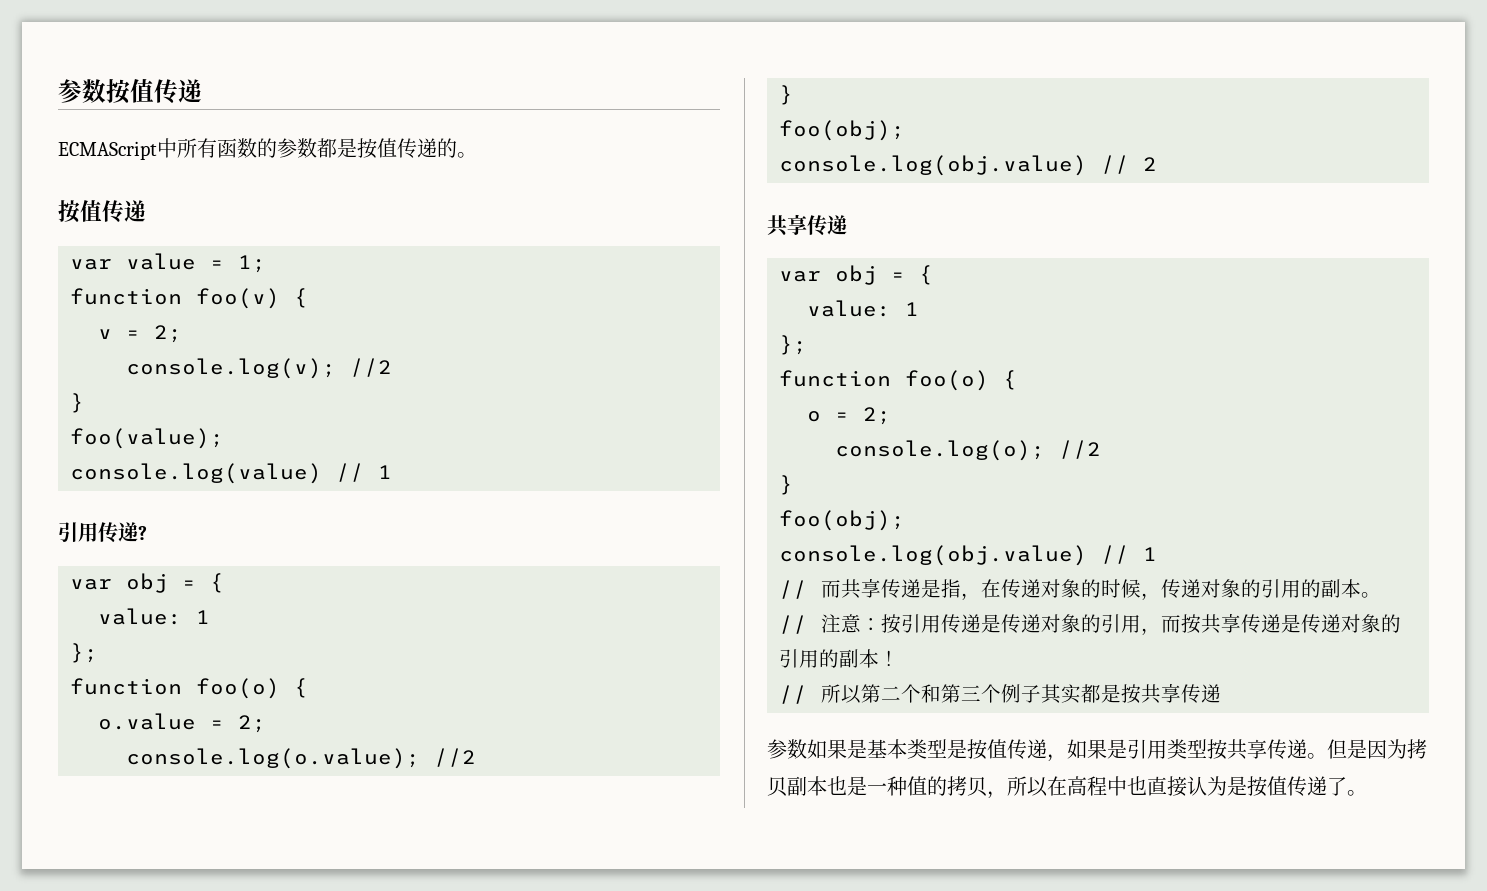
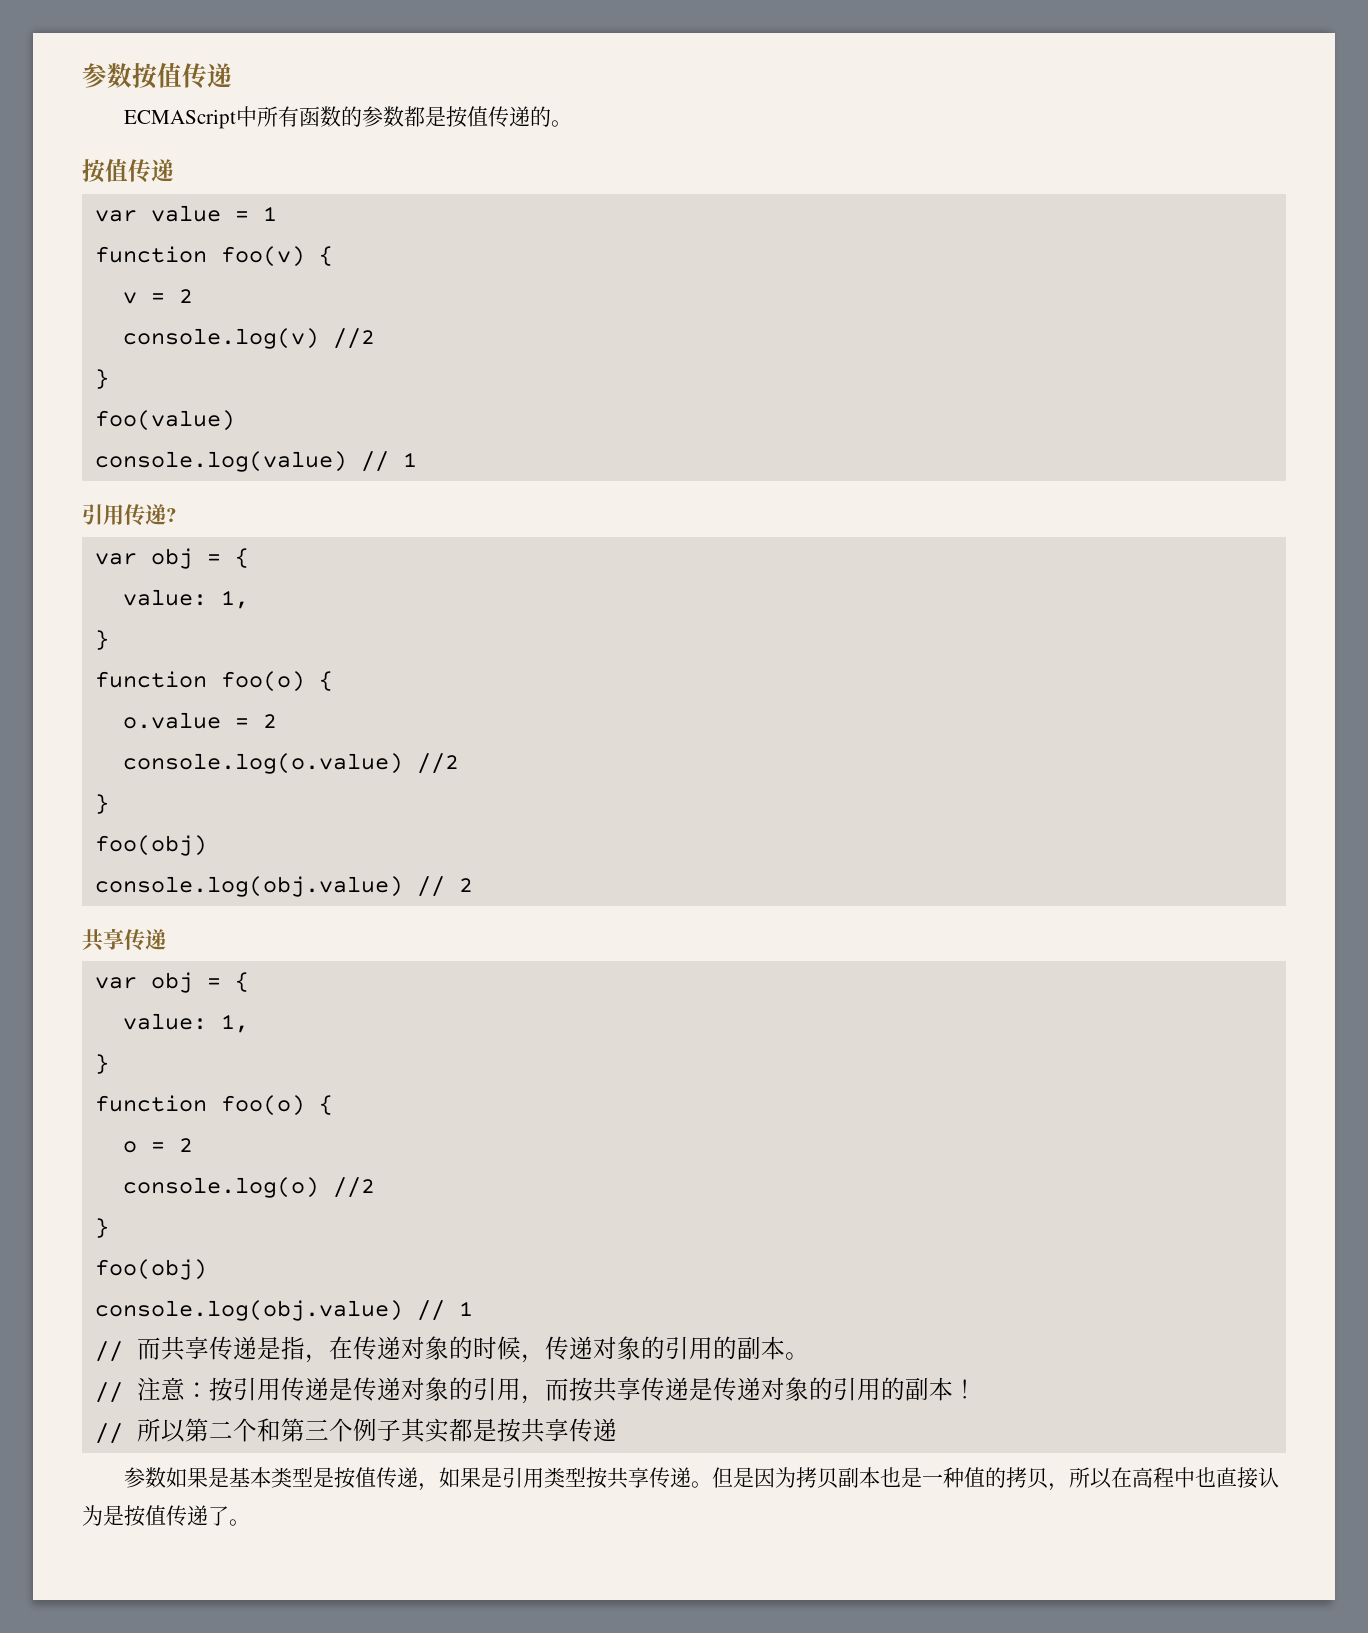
[238,255,266,273] 1; -> [262,206,277,221] 1
[154,325,182,343] [126,358,392,379] [70,393,84,413] [70,428,224,449] 2; // console.log(v); //2 // } // foo(value); -> [178,289,193,303] [122,328,375,349] [94,369,109,389] [94,410,235,431] 2 // console.log(v) //2 // } // foo(value)
[196,610,210,624] [70,643,98,663] 1 // }; -> [220,590,249,609] [94,630,109,650] 1, // }
[238,715,266,733] [126,748,476,769] [779,85,793,105] [779,120,905,141] 2; // console.log(o.value); //2 // } // foo(obj); -> [262,714,277,728] [122,753,459,774] [94,794,109,814] [94,835,207,856] 2 // console.log(o.value) //2 // } // foo(obj)
[905,302,919,316] [779,335,807,355] 1 // }; -> [220,1014,249,1033] [94,1054,109,1074] 1, // }
[863,407,891,425] [835,440,1101,461] [779,475,793,495] [779,510,905,531] 2; // console.log(o); //2 // } // foo(obj); -> [178,1138,193,1152] [122,1177,375,1198] [94,1218,109,1238] [94,1259,207,1280] 2 // console.log(o) //2 // } // foo(obj)

